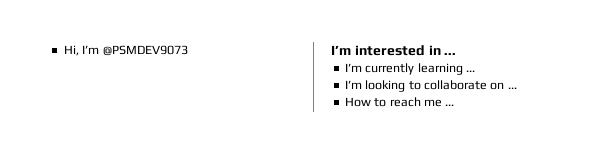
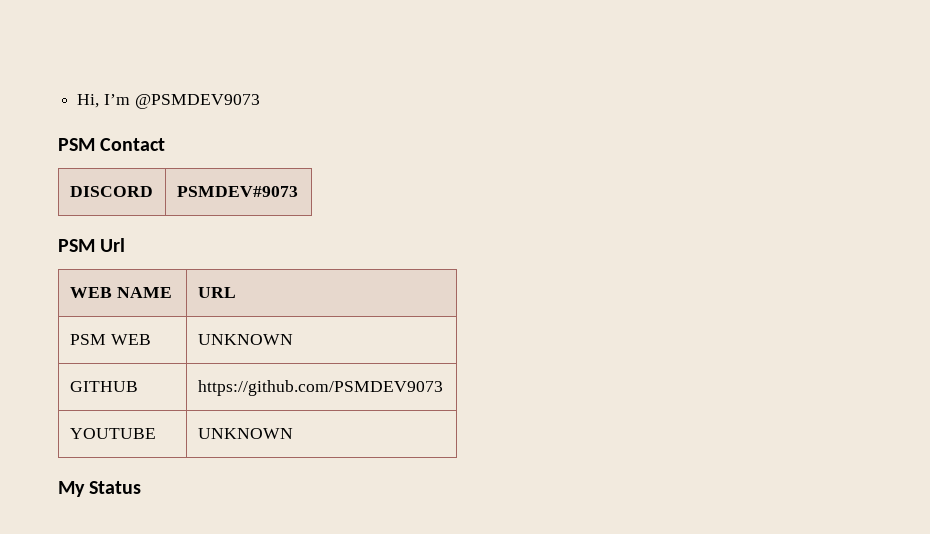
[331,45,457,56] [344,63,475,75] [344,80,517,92] [344,97,455,107] I’m interested in ... // I’m currently learning ... // I’m looking to collaborate on ... // How to reach me ... -> [58,138,166,151] [69,186,153,197] [176,186,298,197] [58,238,126,252] [69,287,172,298] [197,287,236,298] [69,334,151,345] [197,334,293,345] [69,381,138,392] [197,380,443,396] [69,428,156,439] [197,428,293,439] [58,481,142,497] PSM Contact // DISCORD | PSMDEV#9073 // PSM Url // WEB NAME | URL // PSM WEB | UNKNOWN // GITHUB | https://github.com/PSMDEV9073 // YOUTUBE | UNKNOWN // My Status

